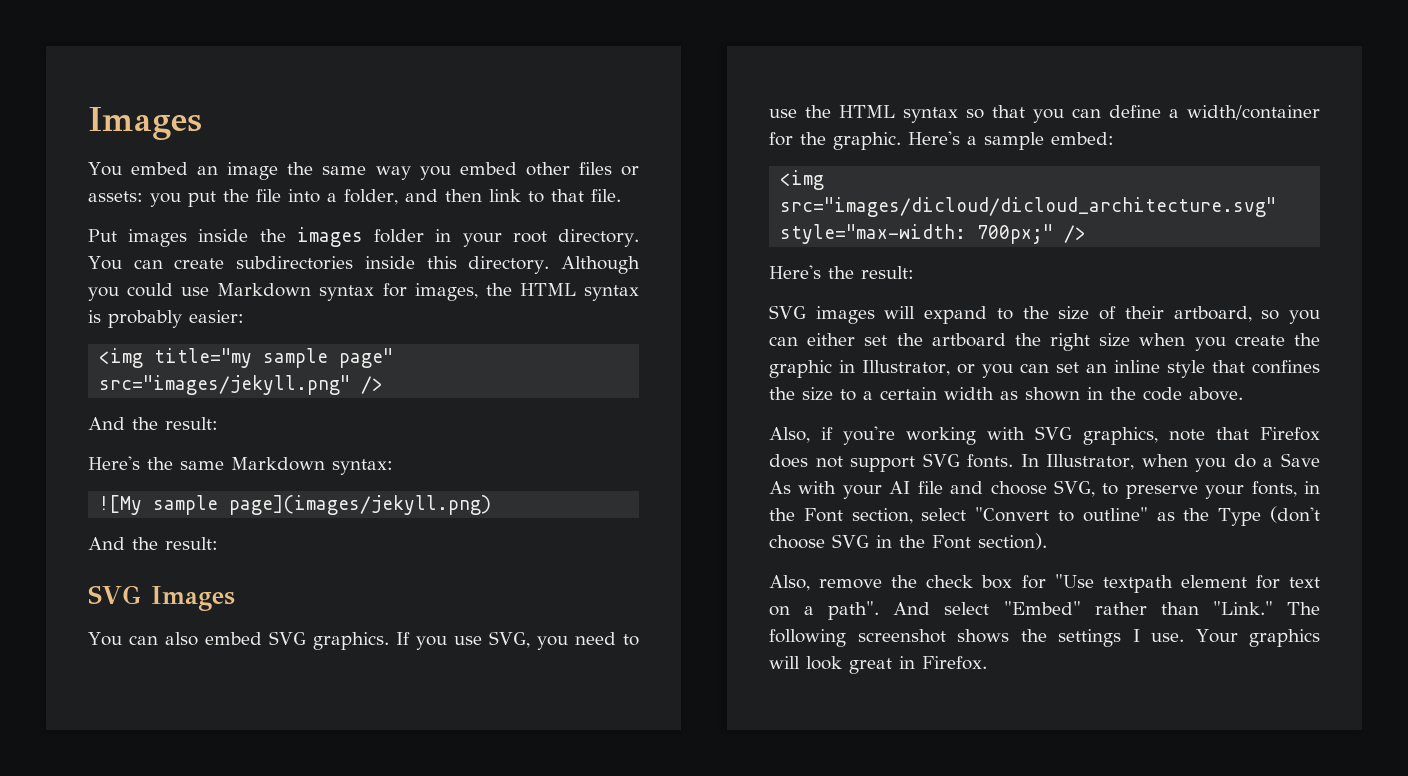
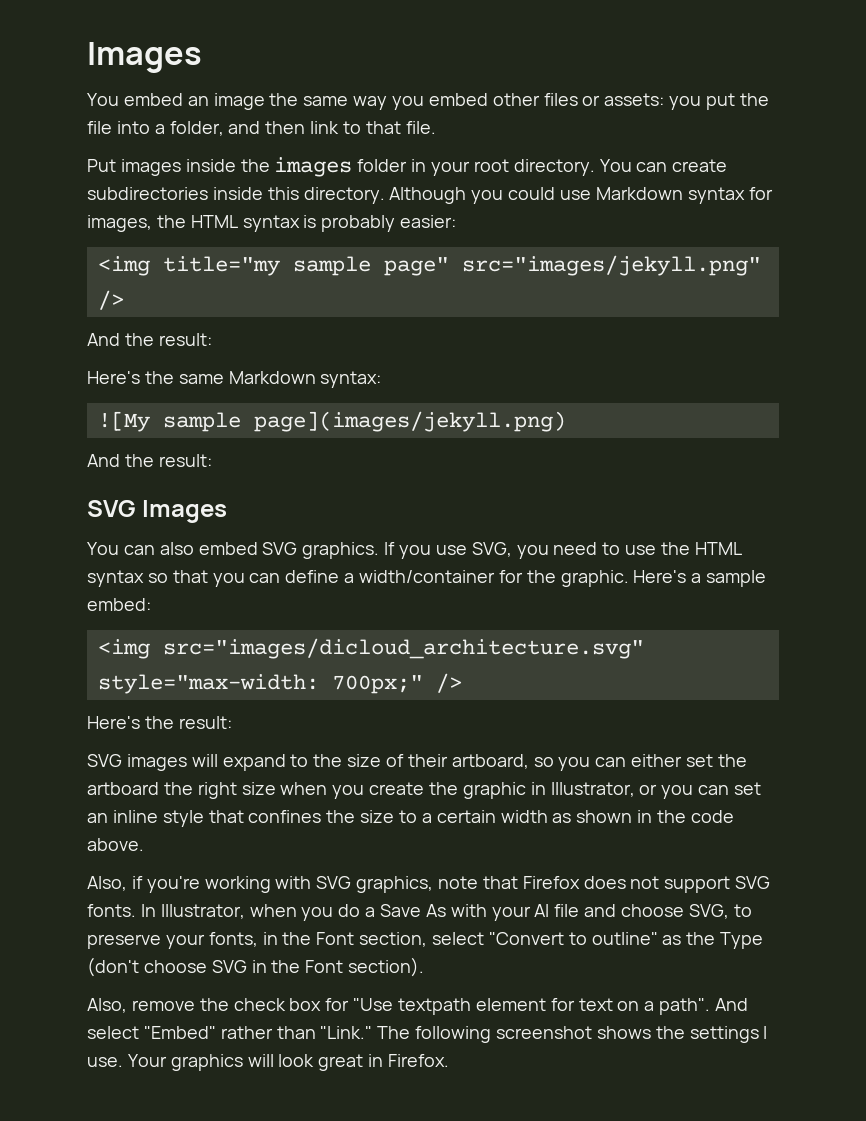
[780,197,1277,217] src="images/dicloud/dicloud_architecture.svg" -> [162,638,644,659] src="images/dicloud_architecture.svg"

